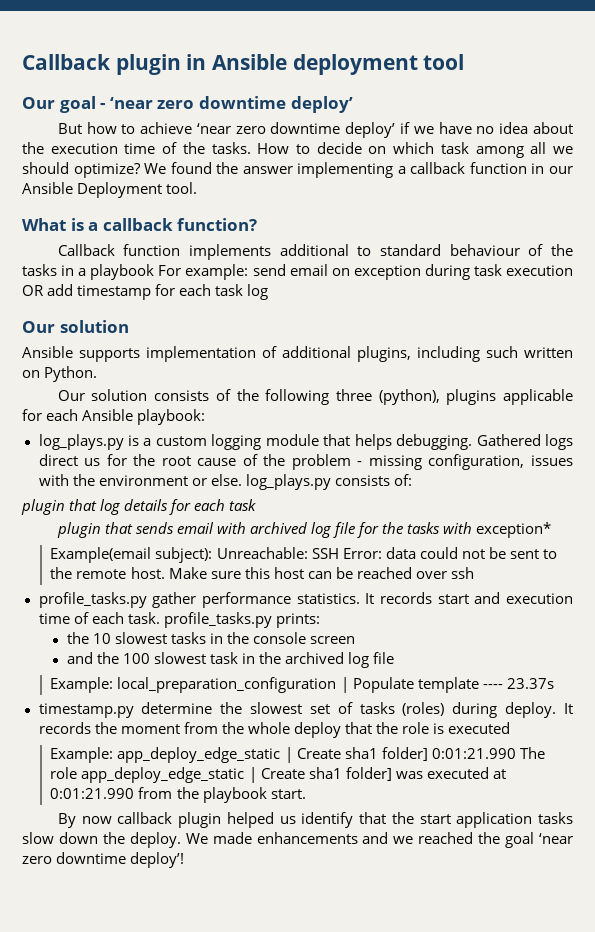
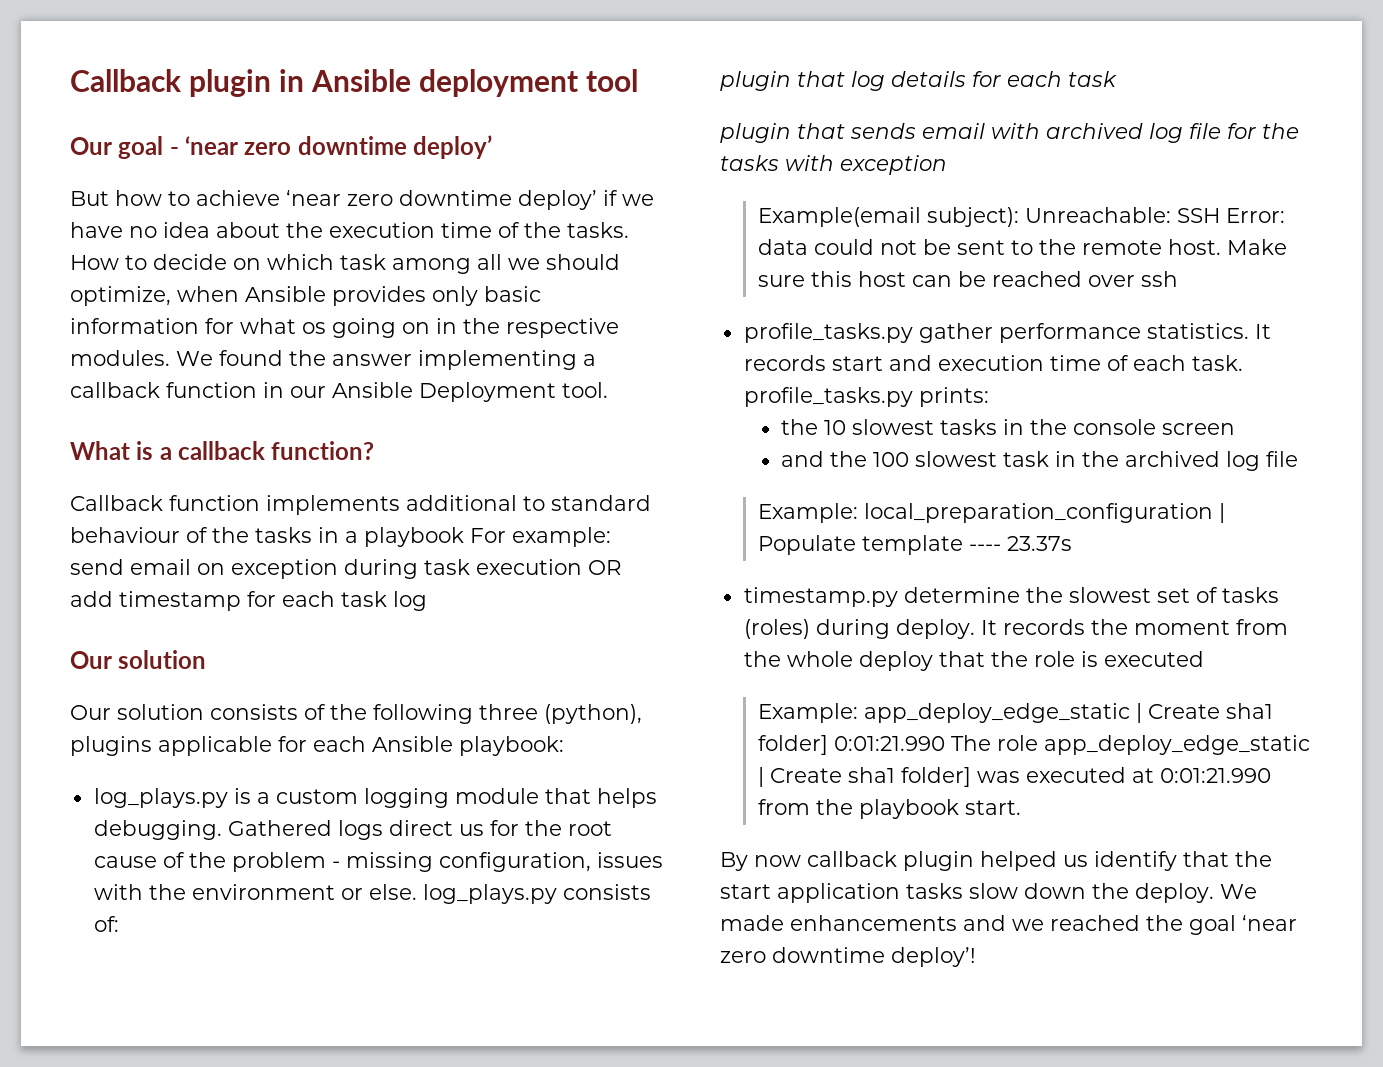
[73,163,141,178] optimize? -> [70,286,541,306] [70,318,619,338] [70,350,170,366] optimize, when Ansible provides only basic information for what os going on in the respective modules.
[22,346,573,362] [22,366,98,382] // Ansible supports implementation of additional plugins, including such written on Python. -> (207, 659) none
[476,522,552,538] exception* -> [840,155,947,175] exception

